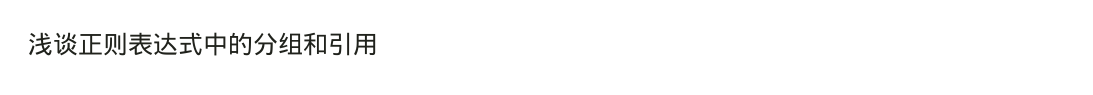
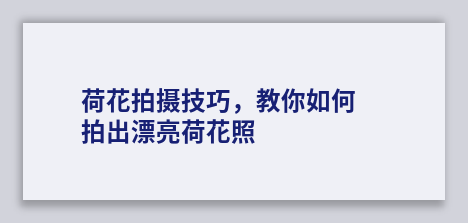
[28,32,378,56] 浅谈正则表达式中的分组和引用 -> [81,88,356,114] [81,119,256,144] 荷花拍摄技巧，教你如何拍出漂亮荷花照

